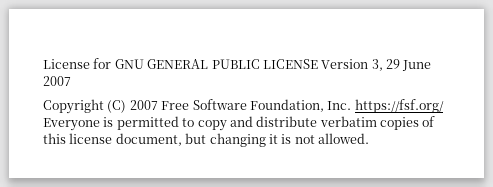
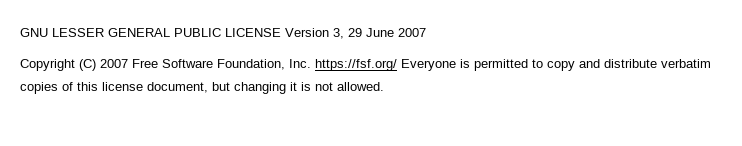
[43,58,144,69] License for GNU -> [20,28,104,37] GNU LESSER

